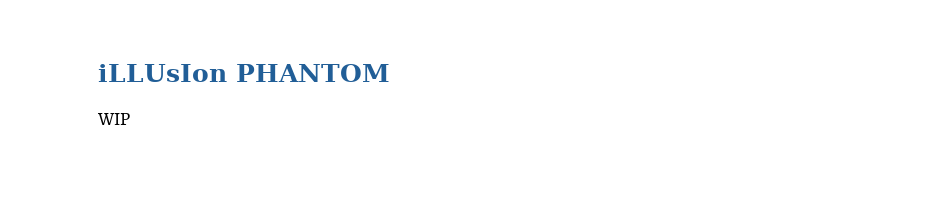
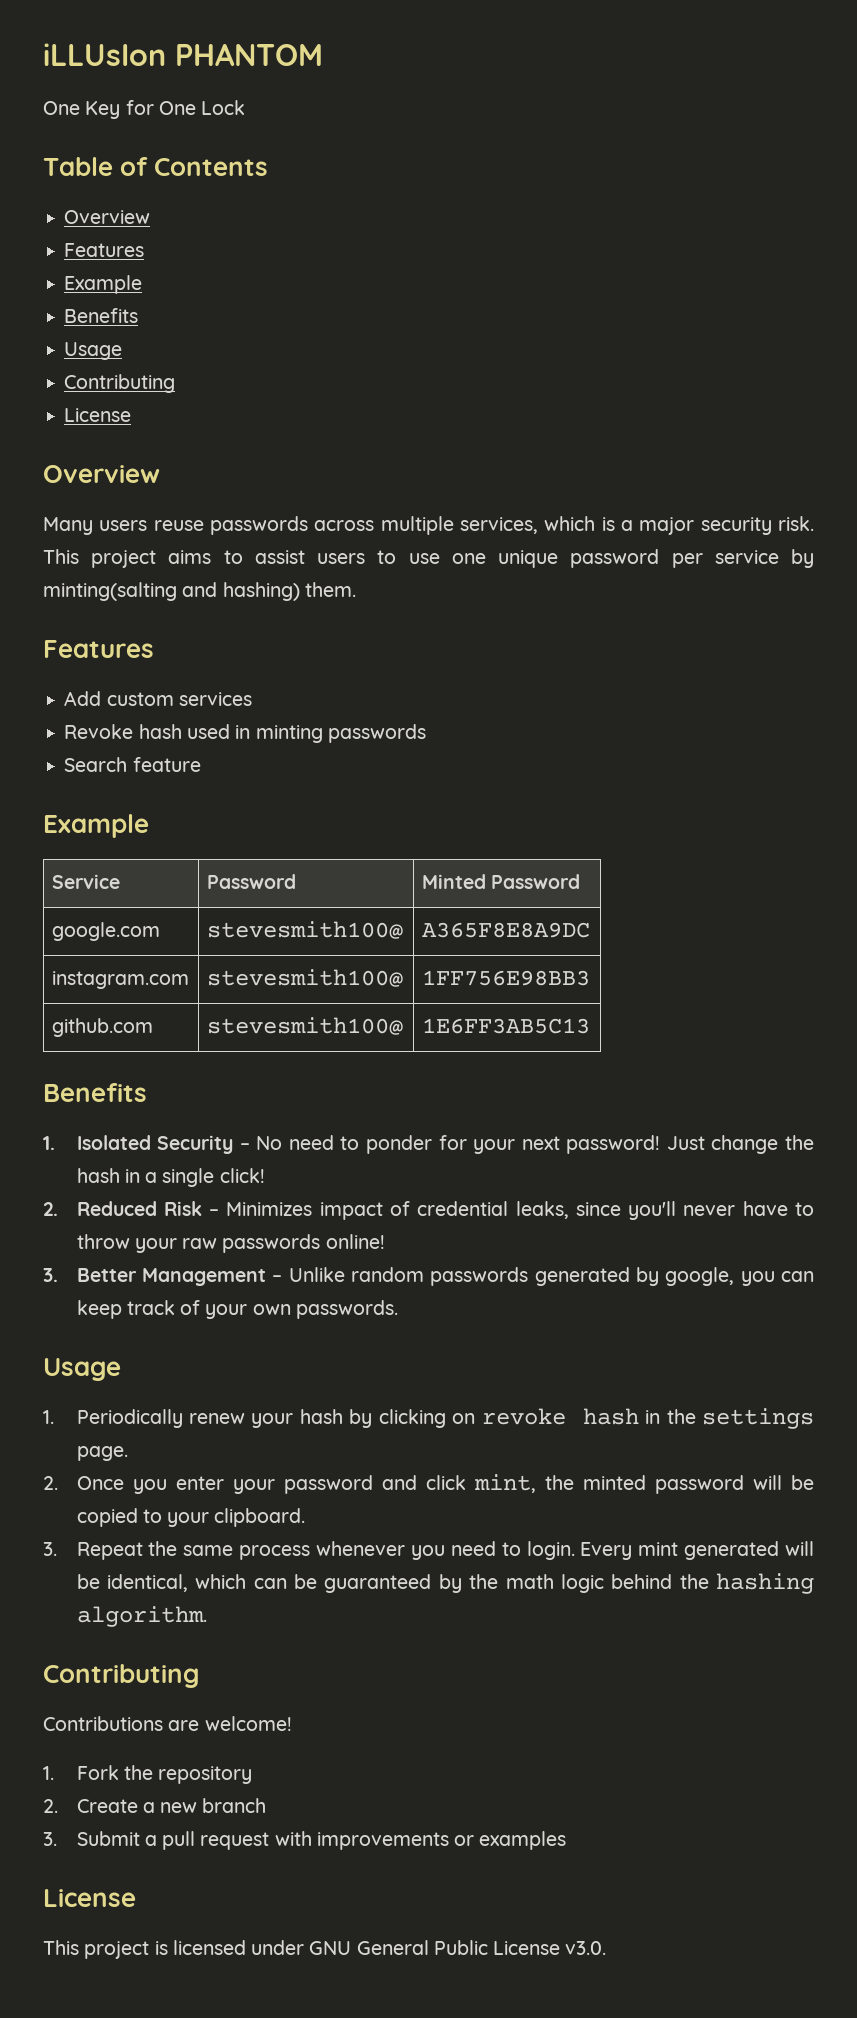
[97,113,130,125] WIP -> [43,100,246,119] [43,157,269,176] [64,210,151,224] [64,243,145,257] [64,275,143,294] [64,308,139,323] [64,342,123,360] [64,374,176,393] [64,408,132,422] [43,465,160,483] [43,516,815,535] [43,549,815,568] [43,582,356,601] [43,640,154,658] [64,691,252,706] [64,724,426,743] [64,757,201,772] [43,814,149,838] [51,874,120,889] [206,874,296,889] [421,874,581,889] [51,922,160,941] [206,921,403,939] [421,922,590,938] [51,971,189,989] [206,969,403,987] [421,970,590,986] [51,1018,153,1037] [206,1017,403,1035] [421,1018,590,1034] [43,1083,147,1102] [43,1135,815,1154] [76,1168,265,1187] [43,1201,815,1220] [76,1234,385,1253] [43,1267,815,1286] [76,1300,398,1319] [43,1358,121,1381] [43,1408,815,1429] [76,1446,128,1461] [43,1474,815,1494] [76,1508,306,1527] [43,1541,814,1560] [76,1573,814,1594] [76,1606,207,1627] [43,1664,199,1688] [43,1716,292,1731] [43,1765,253,1784] [43,1798,267,1813] [43,1831,567,1850] [43,1889,136,1907] [43,1940,607,1959] One Key for One Lock // Table of Contents // Overview // Features // Example // Benefits // Usage // Contributing // License // Overview // Many users reuse passwords across multiple services, which is a major security risk. This project aims to assist users to use one unique password per service by minting(salting and hashing) them. // Features // Add custom services // Revoke hash used in minting passwords // Search feature // Example // Service | Password | Minted Password // google.com | stevesmith100@ | A365F8E8A9DC // instagram.com | stevesmith100@ | 1FF756E98BB3 // github.com | stevesmith100@ | 1E6FF3AB5C13 // Benefits // 1. Isolated Security – No need to ponder for your next password! Just change the hash in a single click! // 2. Reduced Risk – Minimizes impact of credential leaks, since you'll never have to throw your raw passwords online! // 3. Better Management – Unlike random passwords generated by google, you can keep track of your own passwords. // Usage // 1. Periodically renew your hash by clicking on revoke hash in the settings page. // 2. Once you enter your password and click mint, the minted password will be copied to your clipboard. // 3. Repeat the same process whenever you need to login. Every mint generated will be identical, which can be guaranteed by the math logic behind the hashing algorithm. // Contributing // Contributions are welcome! // 1. Fork the repository // 2. Create a new branch // 3. Submit a pull request with improvements or examples // License // This project is licensed under GNU General Public License v3.0.

